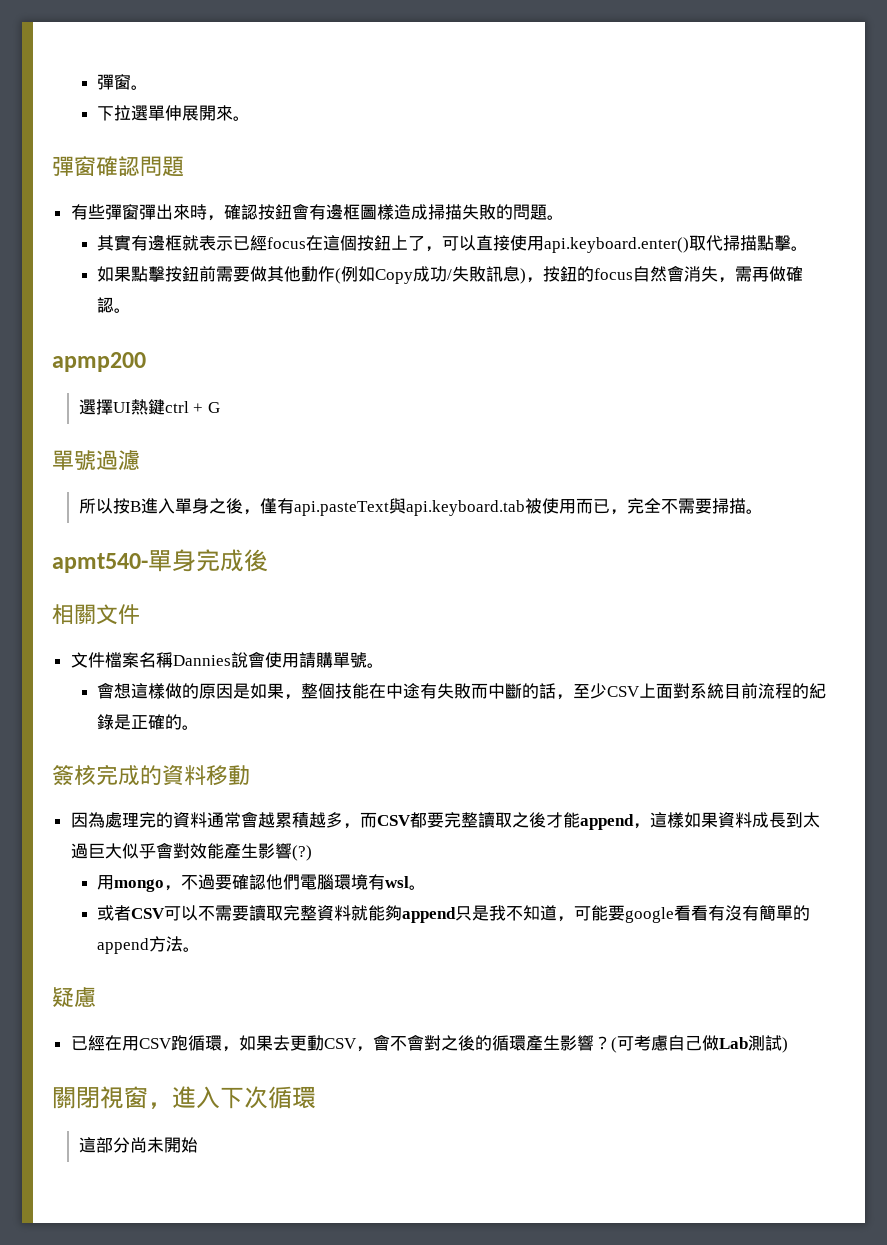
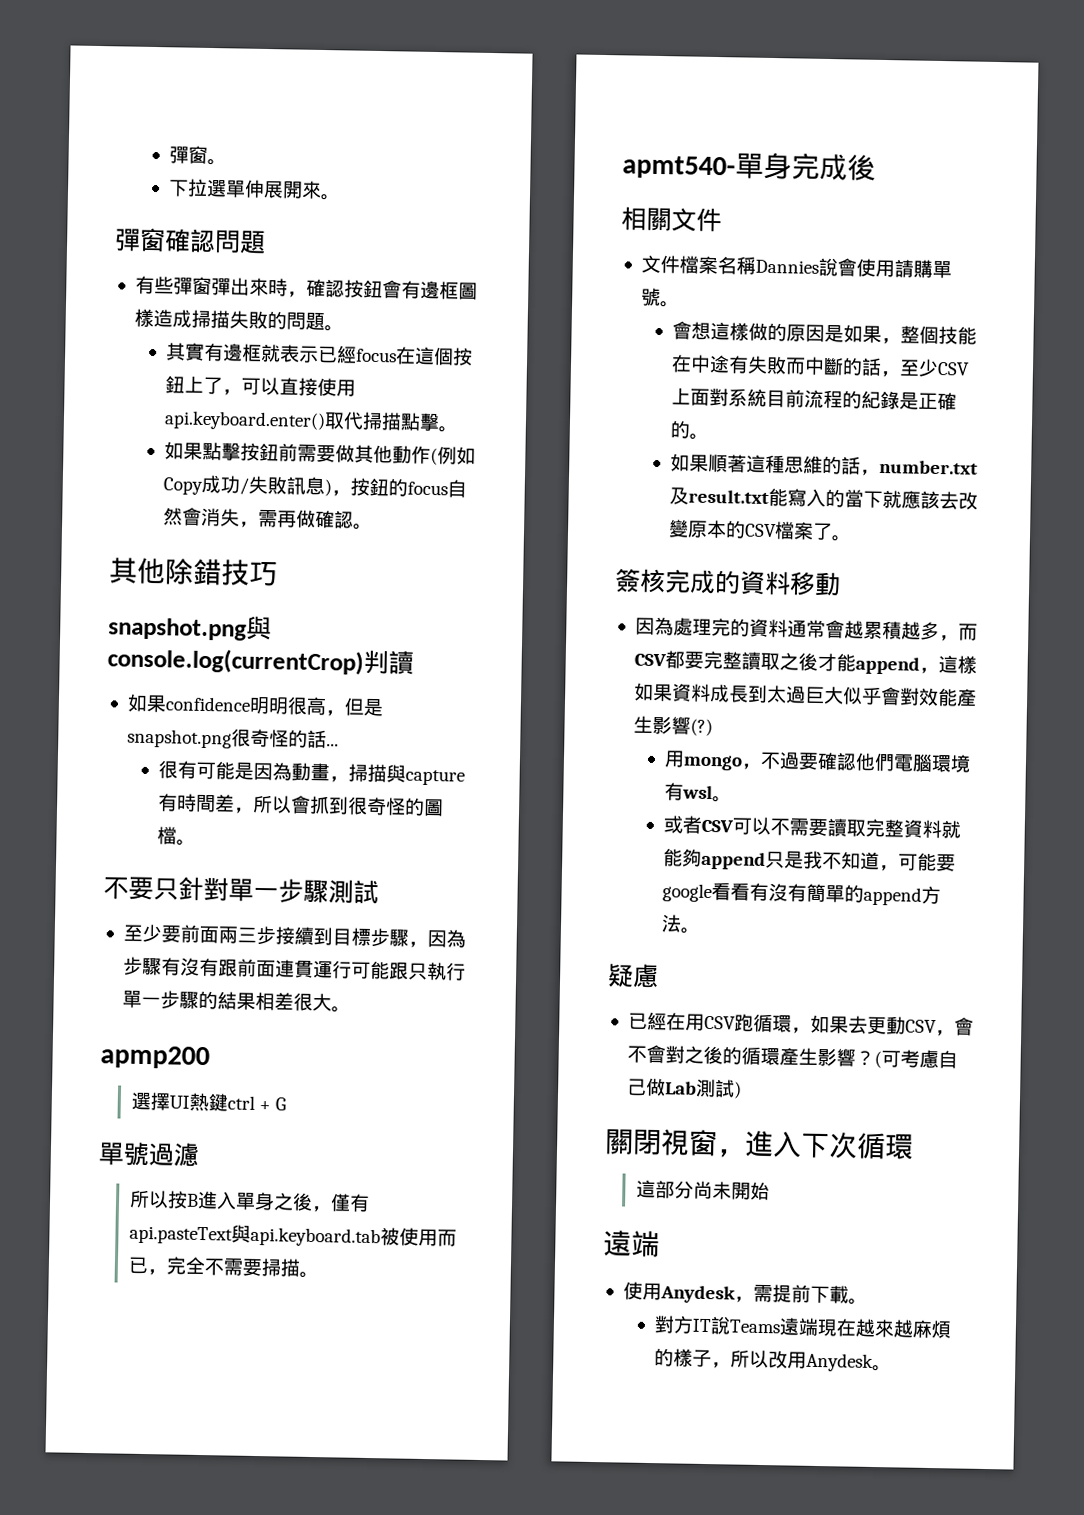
(132, 310) none -> [109,557,278,587] [108,615,272,641] [107,647,414,675] [126,693,384,717] [126,728,339,749] [157,760,465,786] [156,793,444,817] [156,826,196,846] [103,876,379,905] [122,923,466,948] [122,956,466,981] [121,990,351,1013] // 其他除錯技巧 // snapshot.png與console.log(currentCrop)判讀 // 如果confidence明明很高，但是snapshot.png很奇怪的話... // 很有可能是因為動畫，掃描與capture有時間差，所以會抓到很奇怪的圖檔。 // 不要只針對單一步驟測試 // 至少要前面兩三步接續到目標步驟，因為步驟有沒有跟前面連貫運行可能跟只執行單一步驟的結果相差很大。
(200, 727) none -> [669,453,978,476] [668,487,978,510] [667,519,852,542] // 如果順著這種思維的話，number.txt及result.txt能寫入的當下就應該去改變原本的CSV檔案了。
(198, 1145) none -> [603,1230,660,1258] [622,1281,868,1305] [653,1315,952,1339] [653,1348,892,1372] // 遠端 // 使用Anydesk，需提前下載。 // 對方IT說Teams遠端現在越來越麻煩的樣子，所以改用Anydesk。

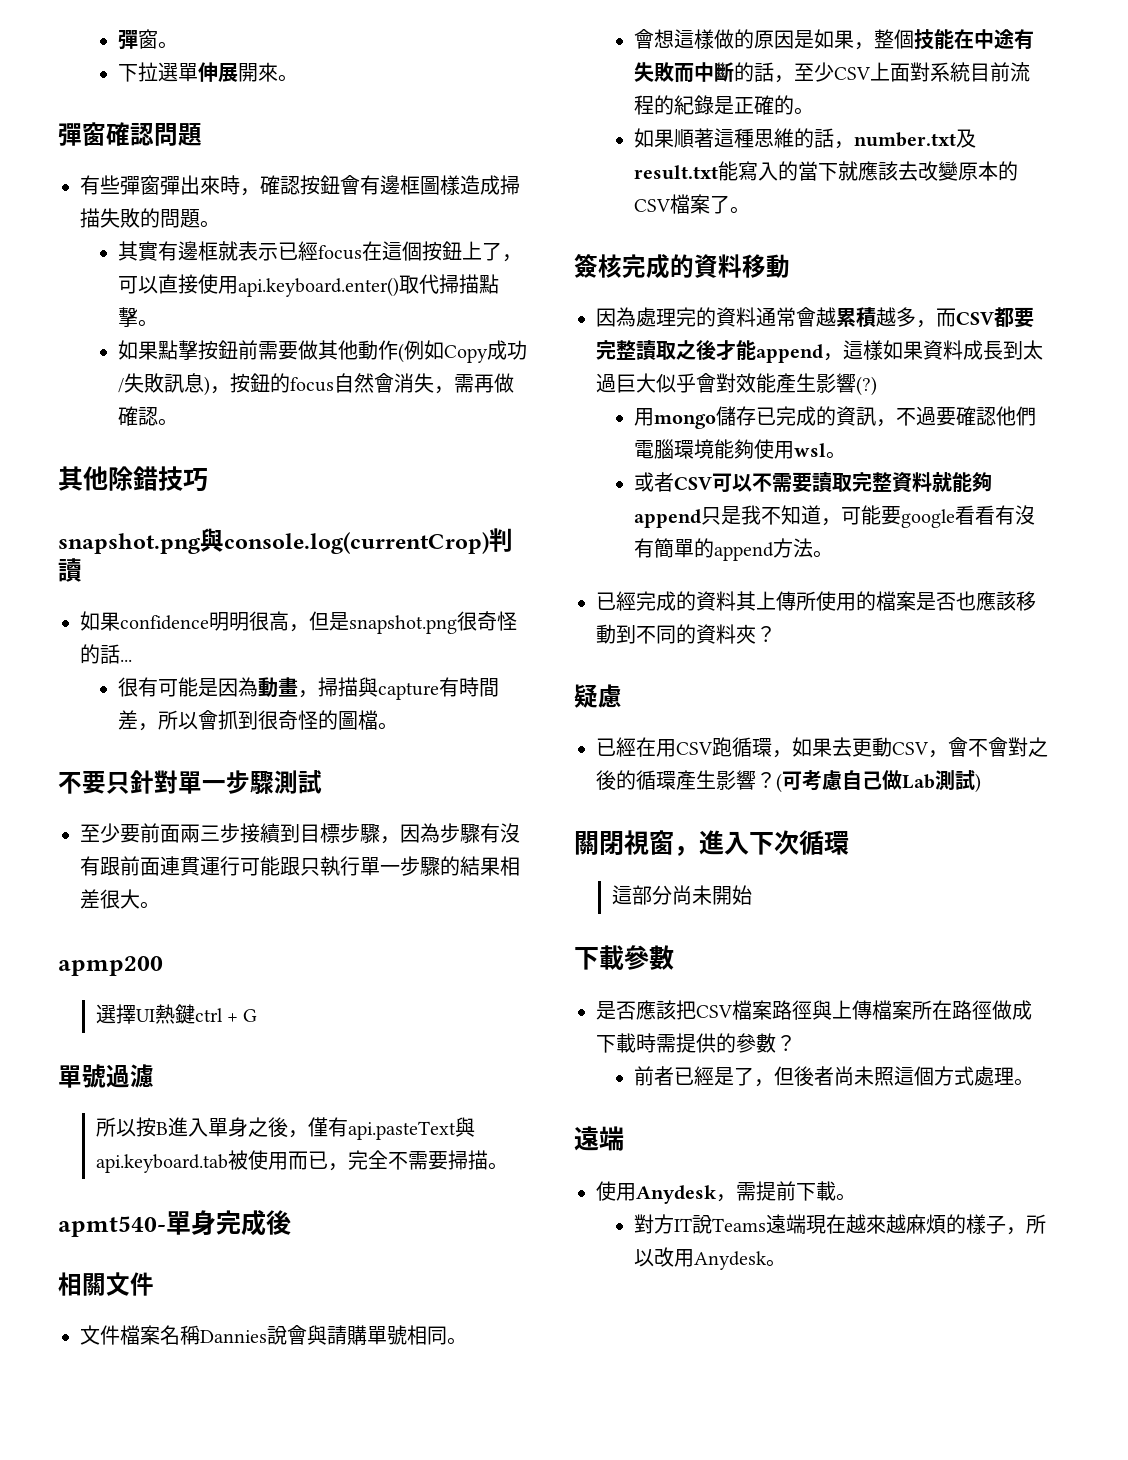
[855,258,895,278] 使用 -> [307,1325,327,1345] 與
(661, 297) none -> [407,1325,447,1345] 相同
(743, 762) none -> [715,406,876,426] 儲存已完成的資訊
[663,782,684,801] 有 -> [713,439,794,459] 能夠使用
(700, 930) none -> [596,591,1036,611] [596,624,776,644] // 已經完成的資料其上傳所使用的檔案是否也應該移動到不同的資料夾？
(770, 1191) none -> [574,945,674,970] [596,1000,1032,1020] [596,1033,796,1053] [633,1066,1034,1087] // 下載參數 // 是否應該把CSV檔案路徑與上傳檔案所在路徑做成下載時需提供的參數？ // 前者已經是了，但後者尚未照這個方式處理。

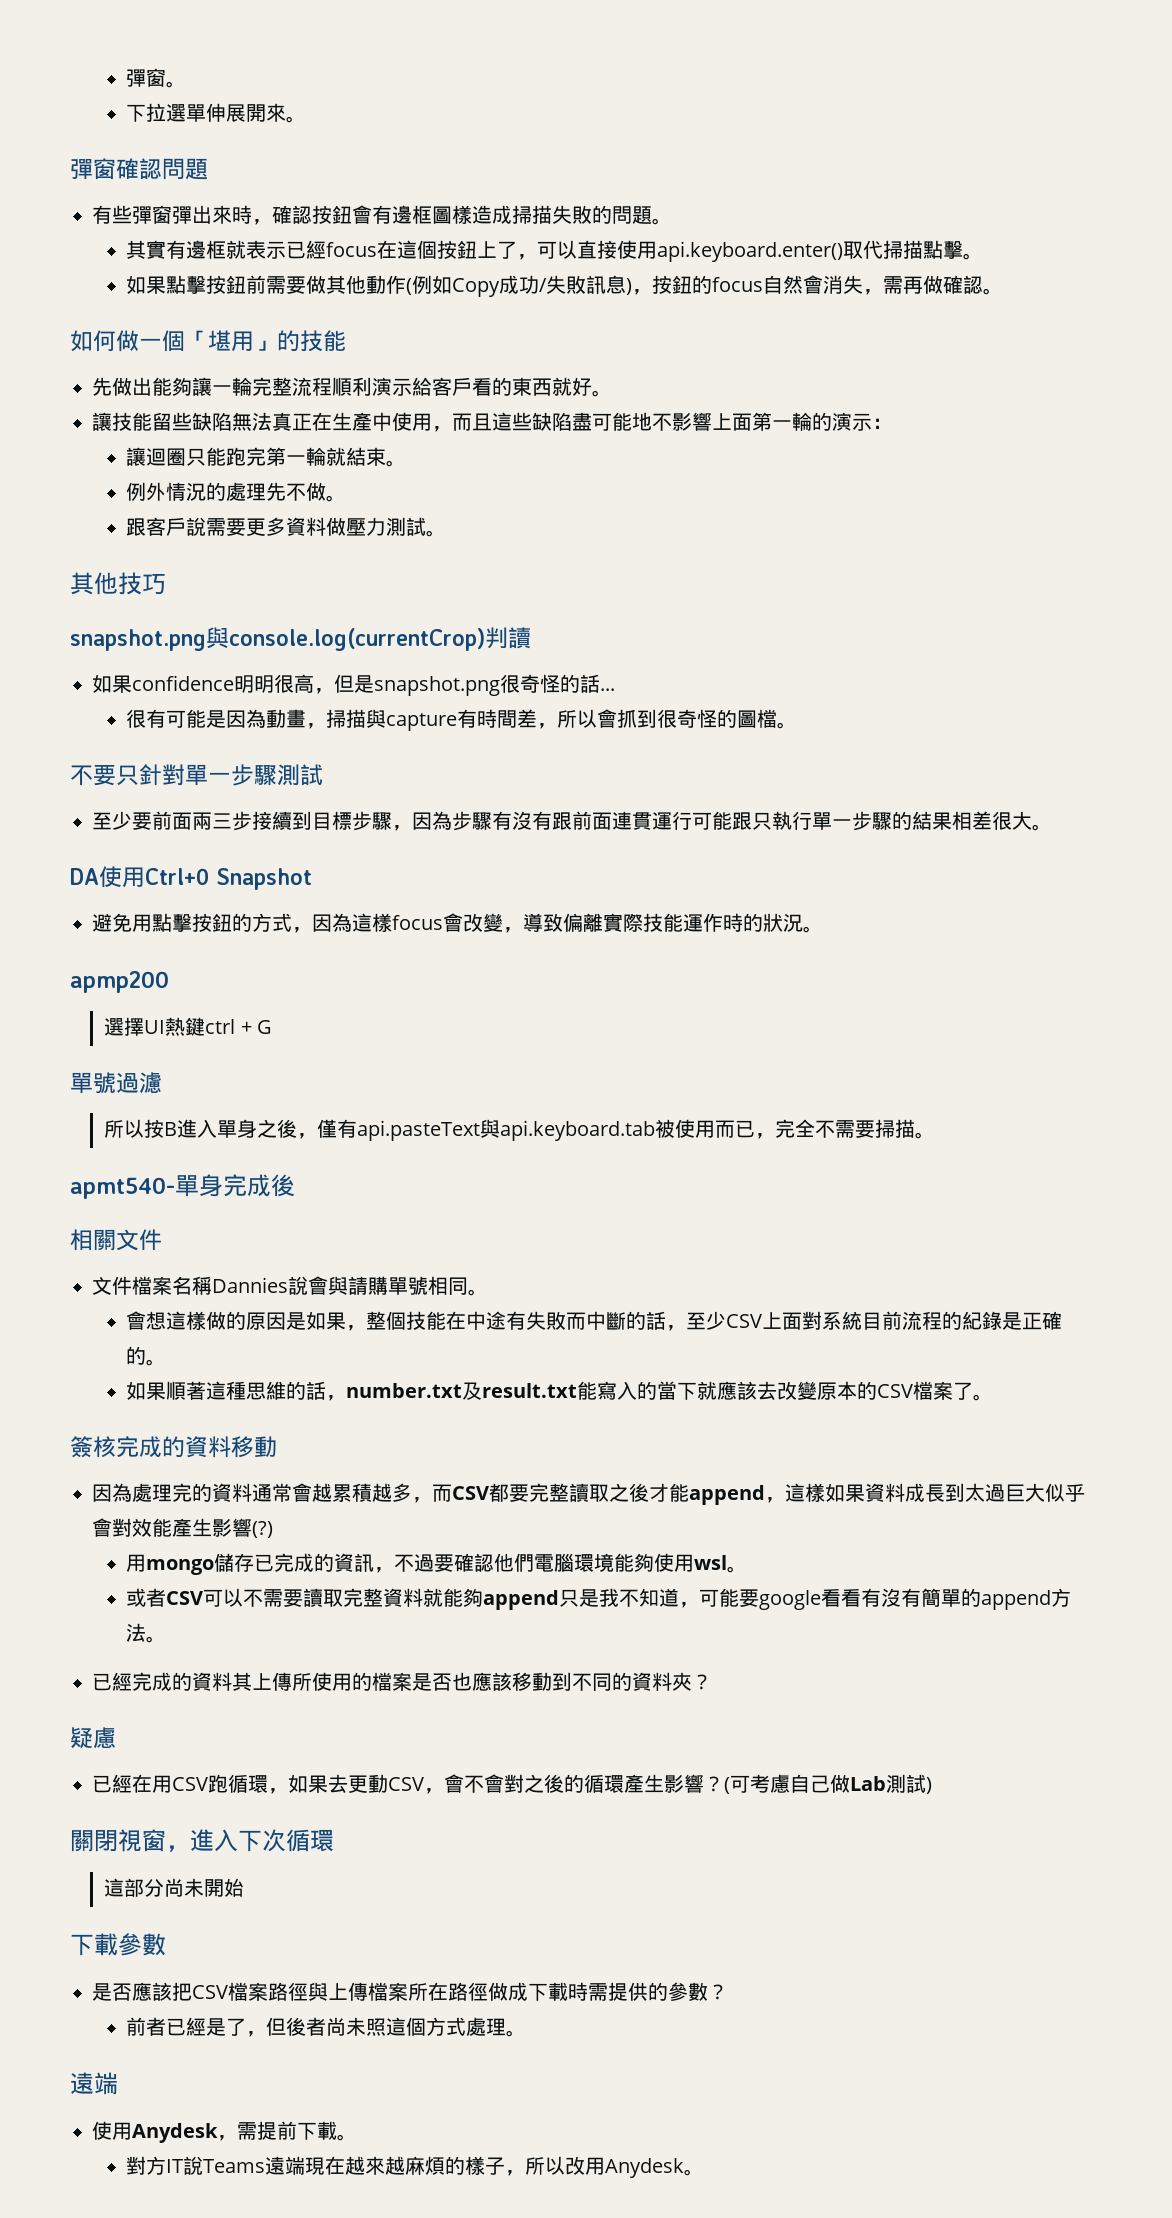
[58,466,158,491] // 其他除錯 -> [70,330,346,352] [92,377,612,397] [92,412,892,432] [126,447,407,467] [126,482,347,502] [126,517,447,537] [70,572,118,595] // 如何做一個「堪用」的技能 // 先做出能夠讓一輪完整流程順利演示給客戶看的東西就好。 // 讓技能留些缺陷無法真正在生產中使用，而且這些缺陷盡可能地不影響上面第一輪的演示： // 讓迴圈只能跑完第一輪就結束。 // 例外情況的處理先不做。 // 跟客戶說需要更多資料做壓力測試。 // 其他
(160, 905) none -> [70,866,312,890] [92,913,823,933] // DA使用Ctrl+0 Snapshot // 避免用點擊按鈕的方式，因為這樣focus會改變，導致偏離實際技能運作時的狀況。

